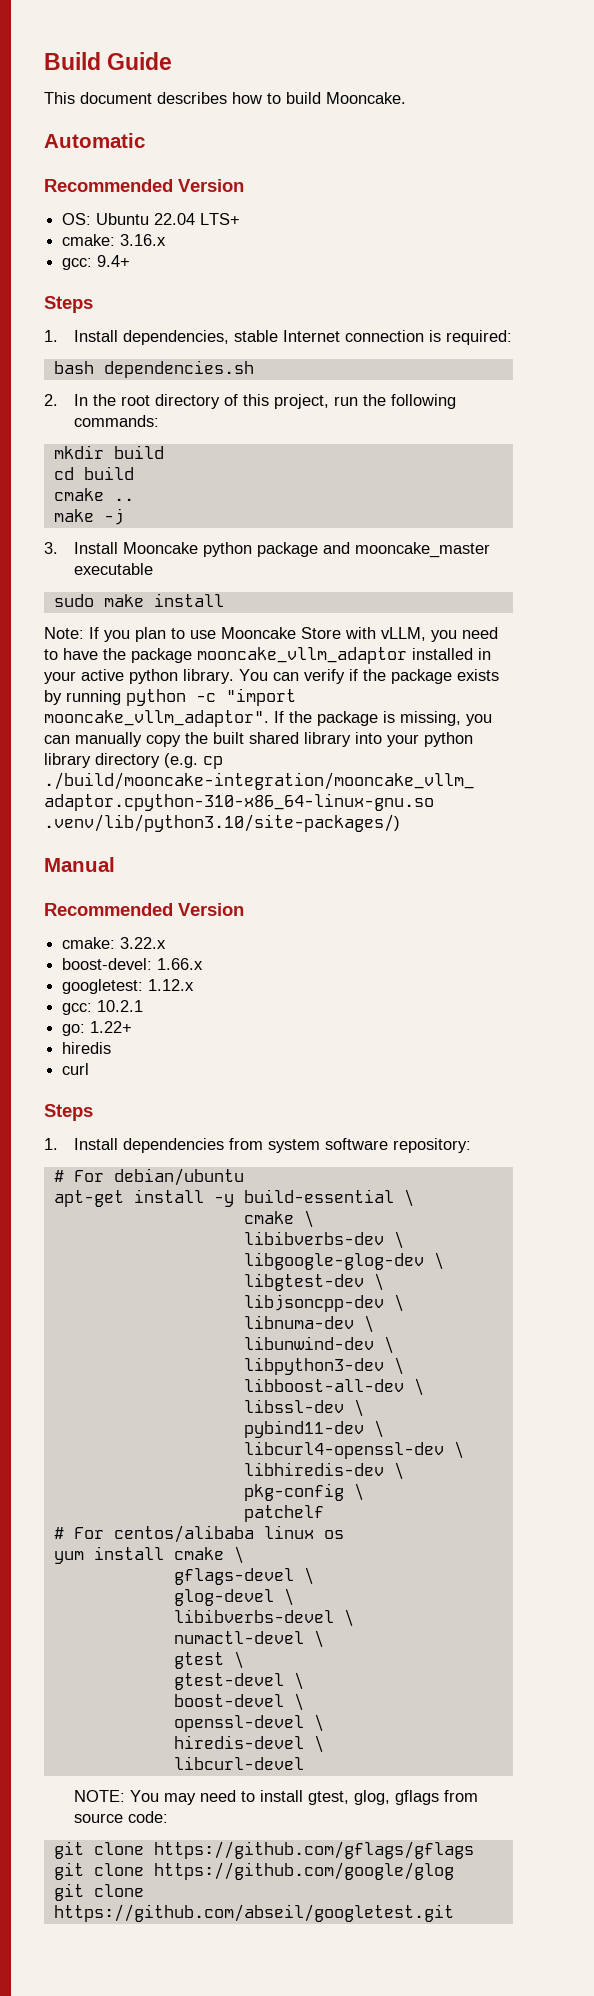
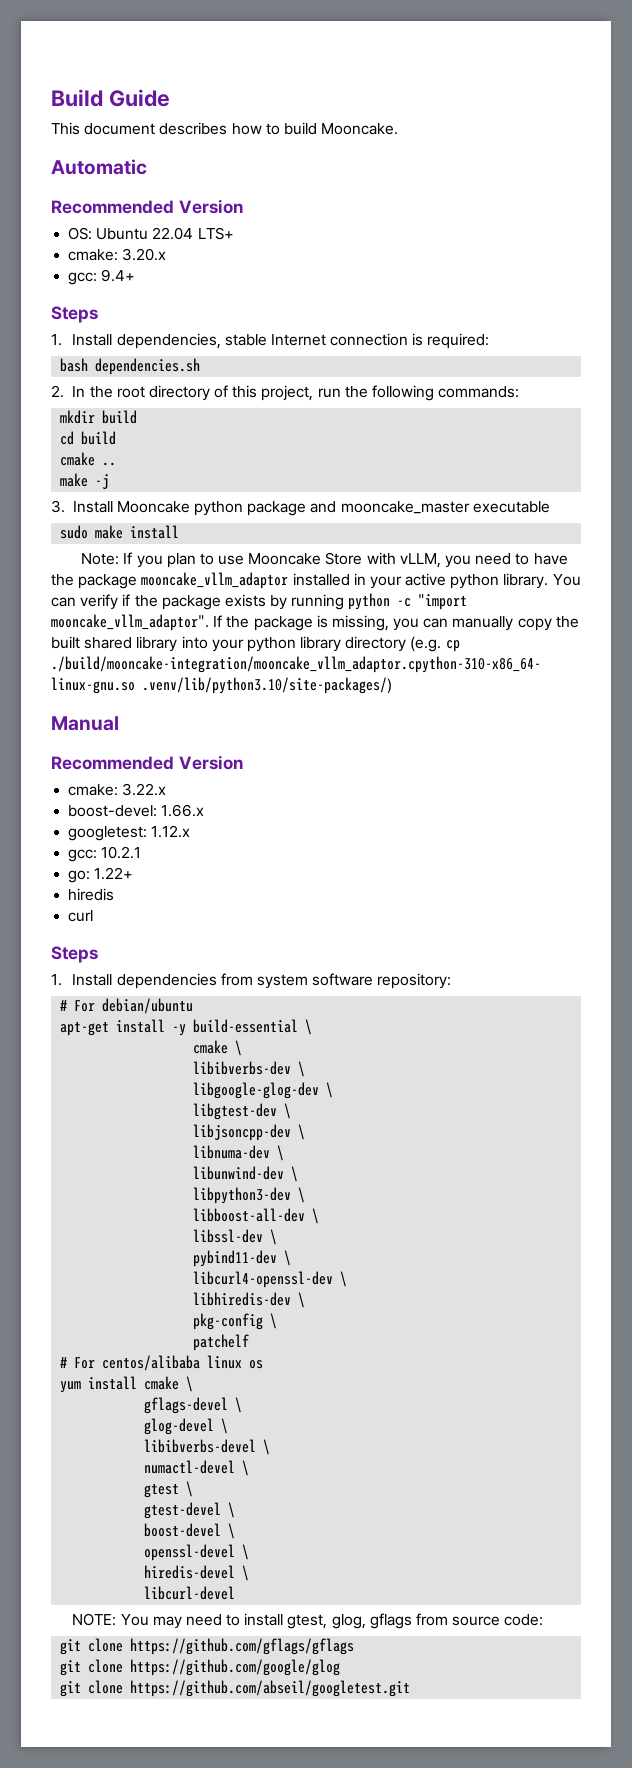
[120,234,167,246] 3.16.x -> [122,248,167,261] 3.20.x

